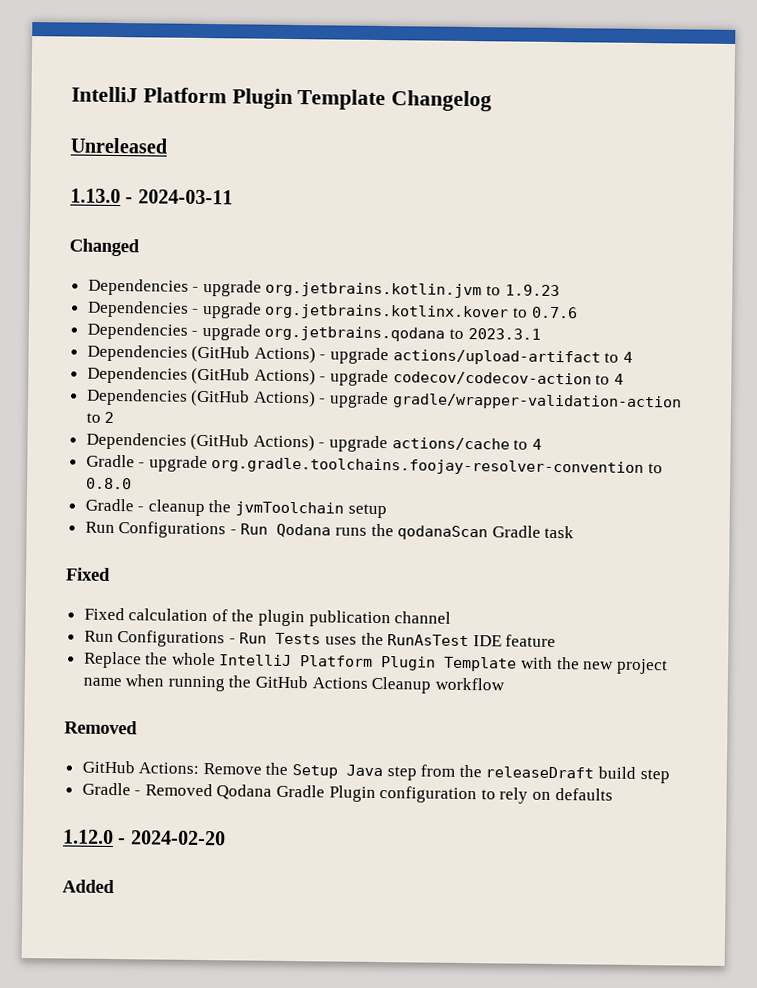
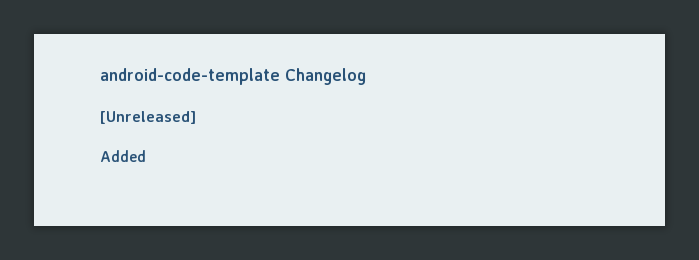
[71,86,493,112] [70,137,168,154] [70,188,233,205] [69,238,140,257] [87,278,560,299] [86,300,578,321] [86,322,541,342] [86,344,633,366] [86,366,624,387] [85,388,682,411] [85,411,115,424] [85,432,542,453] [85,454,664,477] [85,477,132,490] [84,498,387,519] [84,521,575,541] [65,567,111,581] [83,607,452,628] [83,630,557,648] [83,651,668,675] [82,674,505,694] [64,720,138,735] [81,760,670,784] [81,782,613,804] [63,829,226,846] IntelliJ Platform Plugin Template Changelog // Unreleased // 1.13.0 - 2024-03-11 // Changed // Dependencies - upgrade org.jetbrains.kotlin.jvm to 1.9.23 // Dependencies - upgrade org.jetbrains.kotlinx.kover to 0.7.6 // Dependencies - upgrade org.jetbrains.qodana to 2023.3.1 // Dependencies (GitHub Actions) - upgrade actions/upload-artifact to 4 // Dependencies (GitHub Actions) - upgrade codecov/codecov-action to 4 // Dependencies (GitHub Actions) - upgrade gradle/wrapper-validation-action to 2 // Dependencies (GitHub Actions) - upgrade actions/cache to 4 // Gradle - upgrade org.gradle.toolchains.foojay-resolver-convention to 0.8.0 // Gradle - cleanup the jvmToolchain setup // Run Configurations - Run Qodana runs the qodanaScan Gradle task // Fixed // Fixed calculation of the plugin publication channel // Run Configurations - Run Tests uses the RunAsTest IDE feature // Replace the whole IntelliJ Platform Plugin Template with the new project name when running the GitHub Actions Cleanup workflow // Removed // GitHub Actions: Remove the Setup Java step from the releaseDraft build step // Gradle - Removed Qodana Gradle Plugin configuration to rely on defaults // 1.12.0 - 2024-02-20 -> [100,68,366,85] [100,111,196,124] android-code-template Changelog // [Unreleased]

